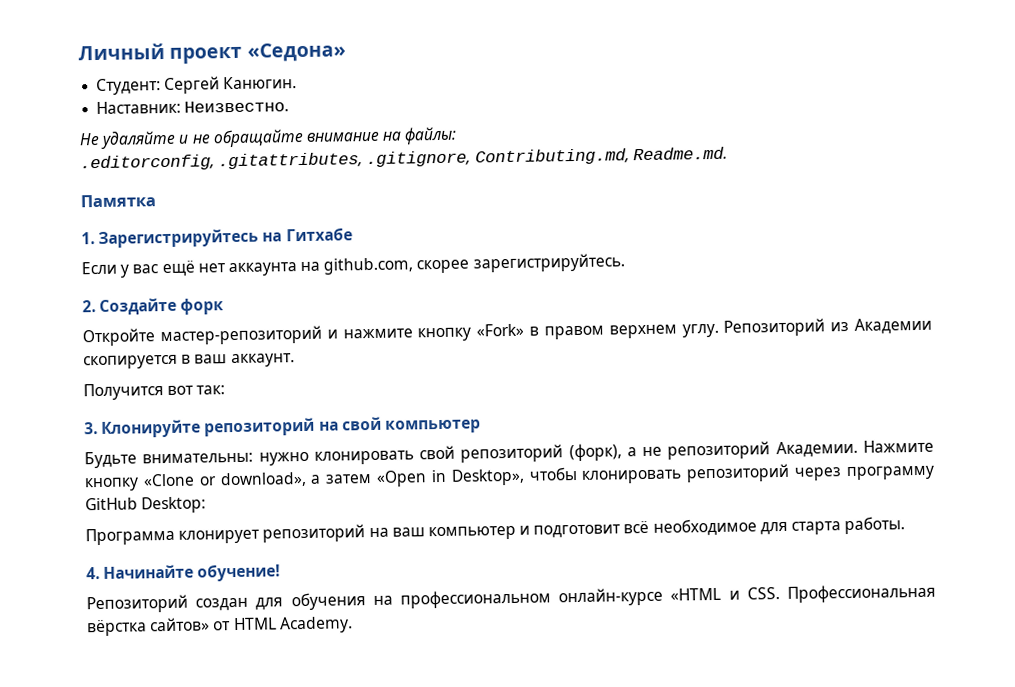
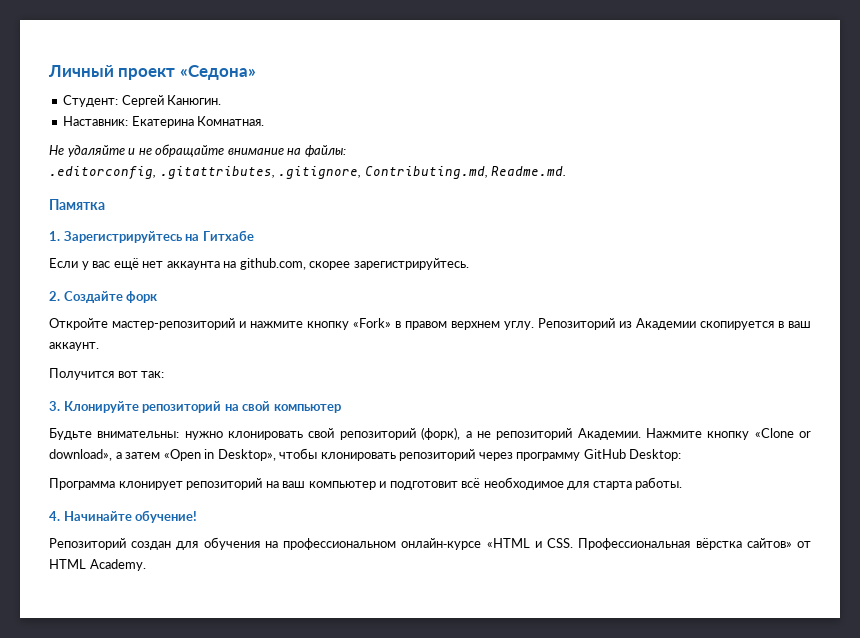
[184,100,290,113] Неизвестно. -> [131,116,265,128] Екатерина Комнатная.

